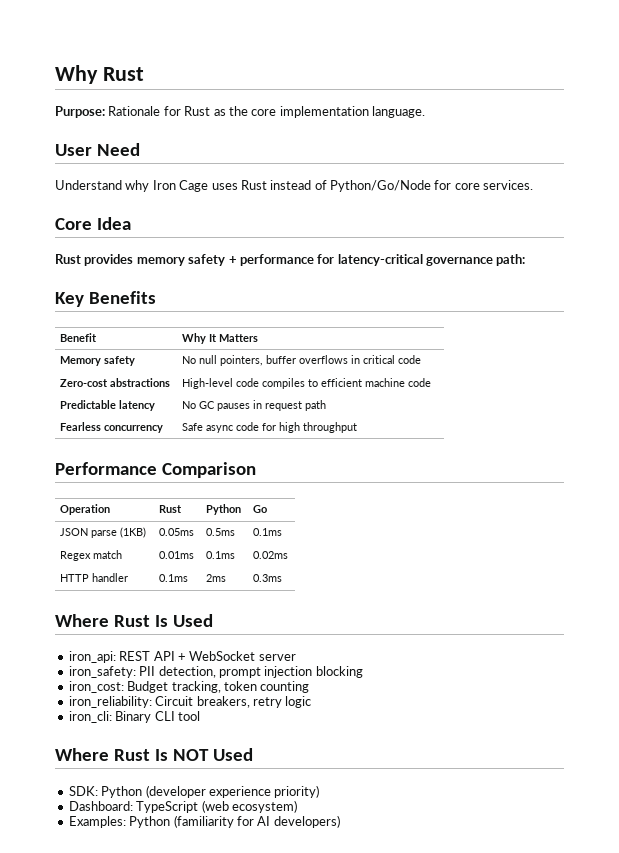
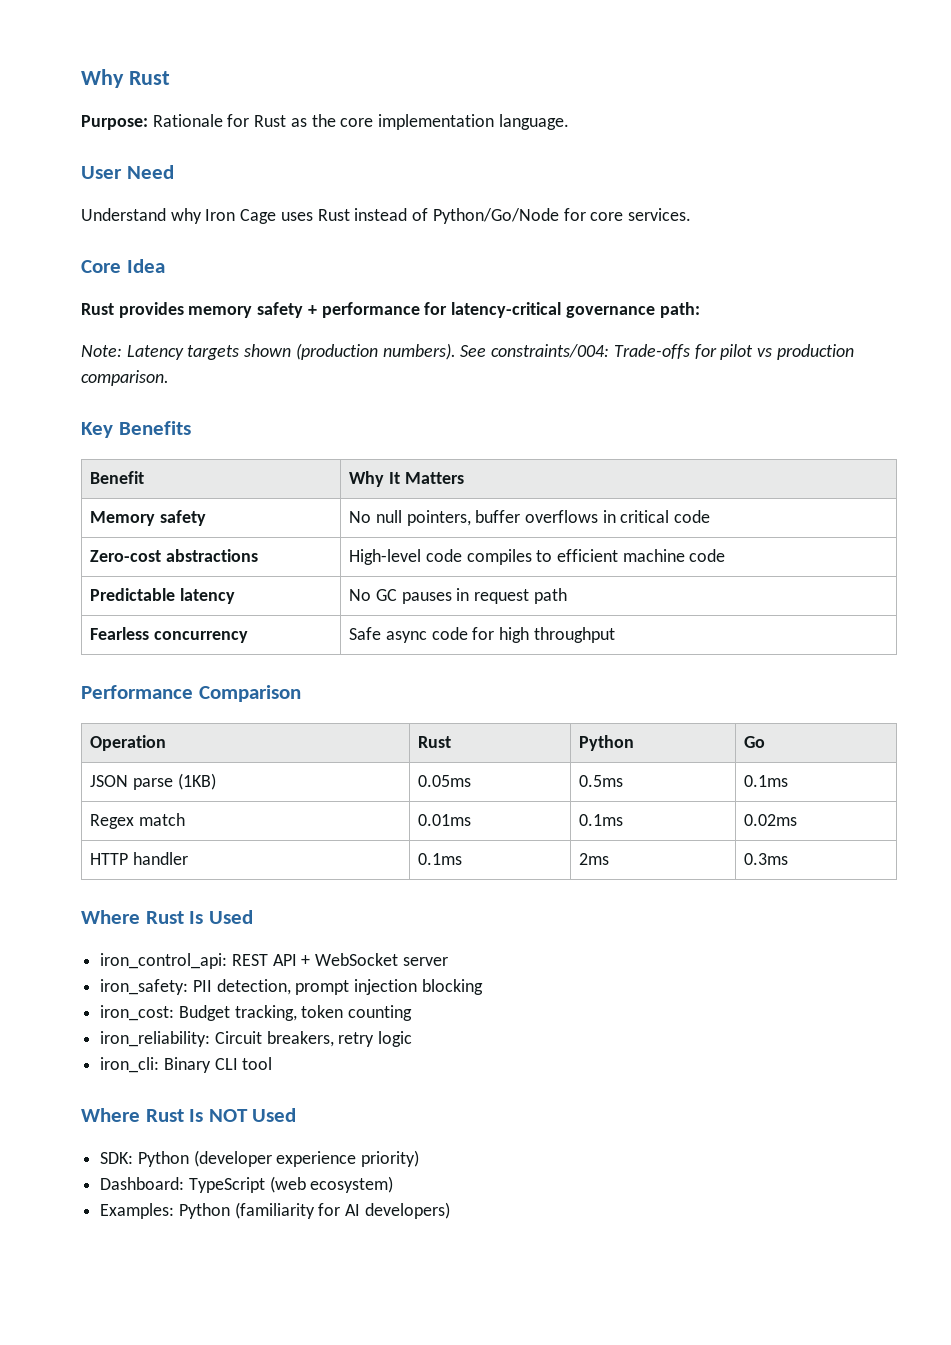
(526, 260) none -> [81,343,854,360] [81,370,169,386] // Note: Latency targets shown (production numbers). See constraints/004: Trade-offs for pilot vs production comparison.
[68,651,116,663] iron_api: -> [100,953,228,969] iron_control_api:

